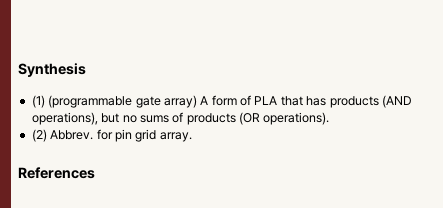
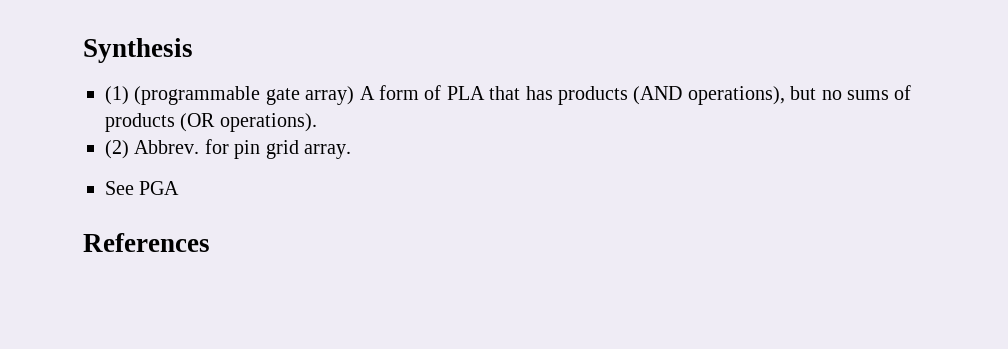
(192, 137) none -> [105,181,180,195] // See PGA

